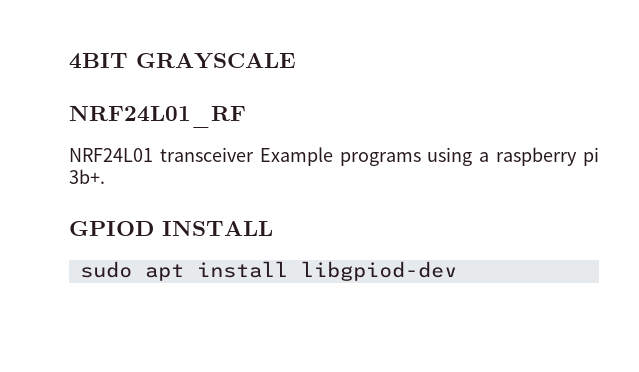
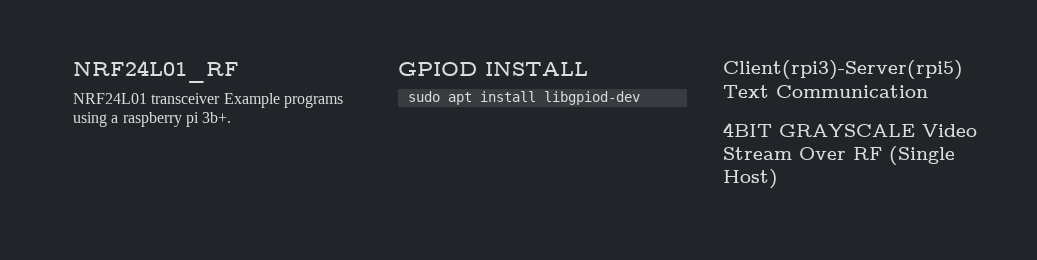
[69,53,296,69] 4BIT GRAYSCALE // -> (73, 71) none
(457, 271) none -> [723,60,963,80] [723,85,928,98] [723,122,977,137] [723,146,955,165] [723,169,778,189] // Client(rpi3)-Server(rpi5) Text Communication // 4BIT GRAYSCALE Video Stream Over RF (Single Host)

